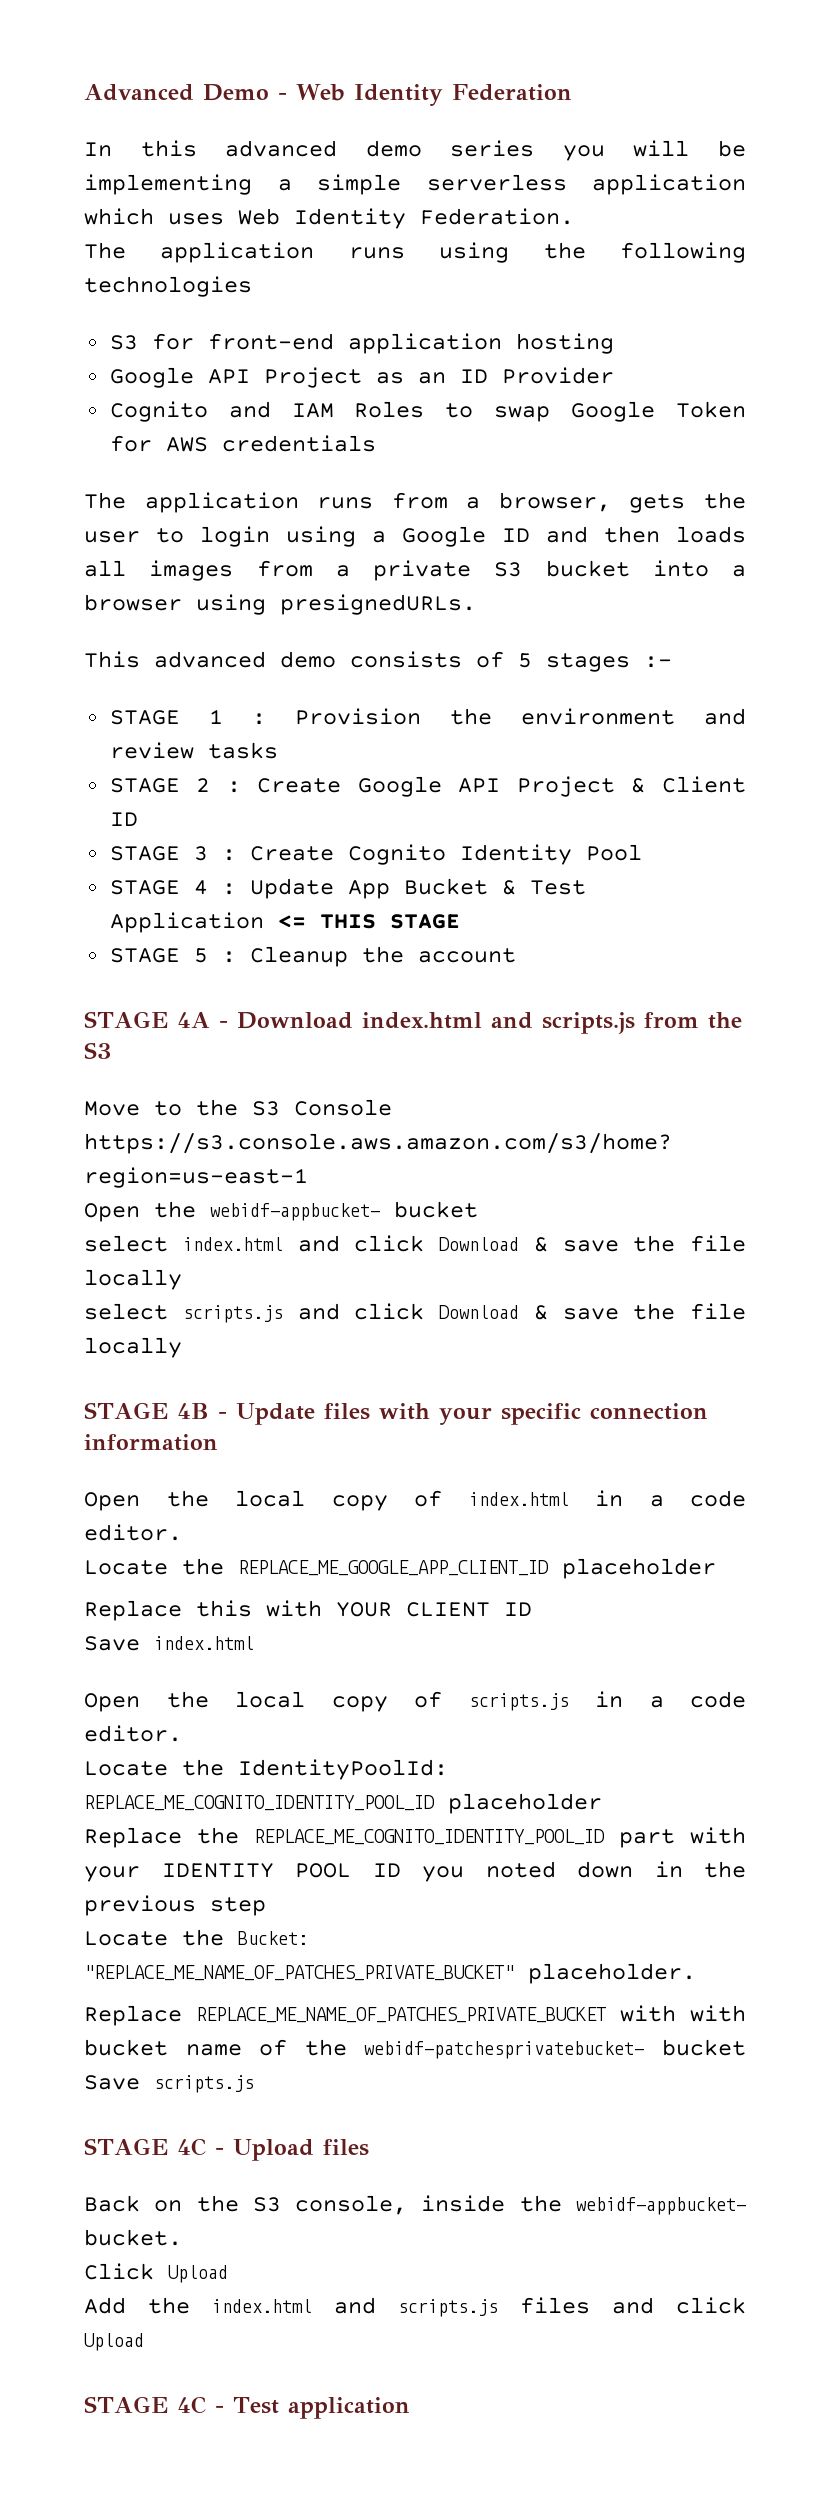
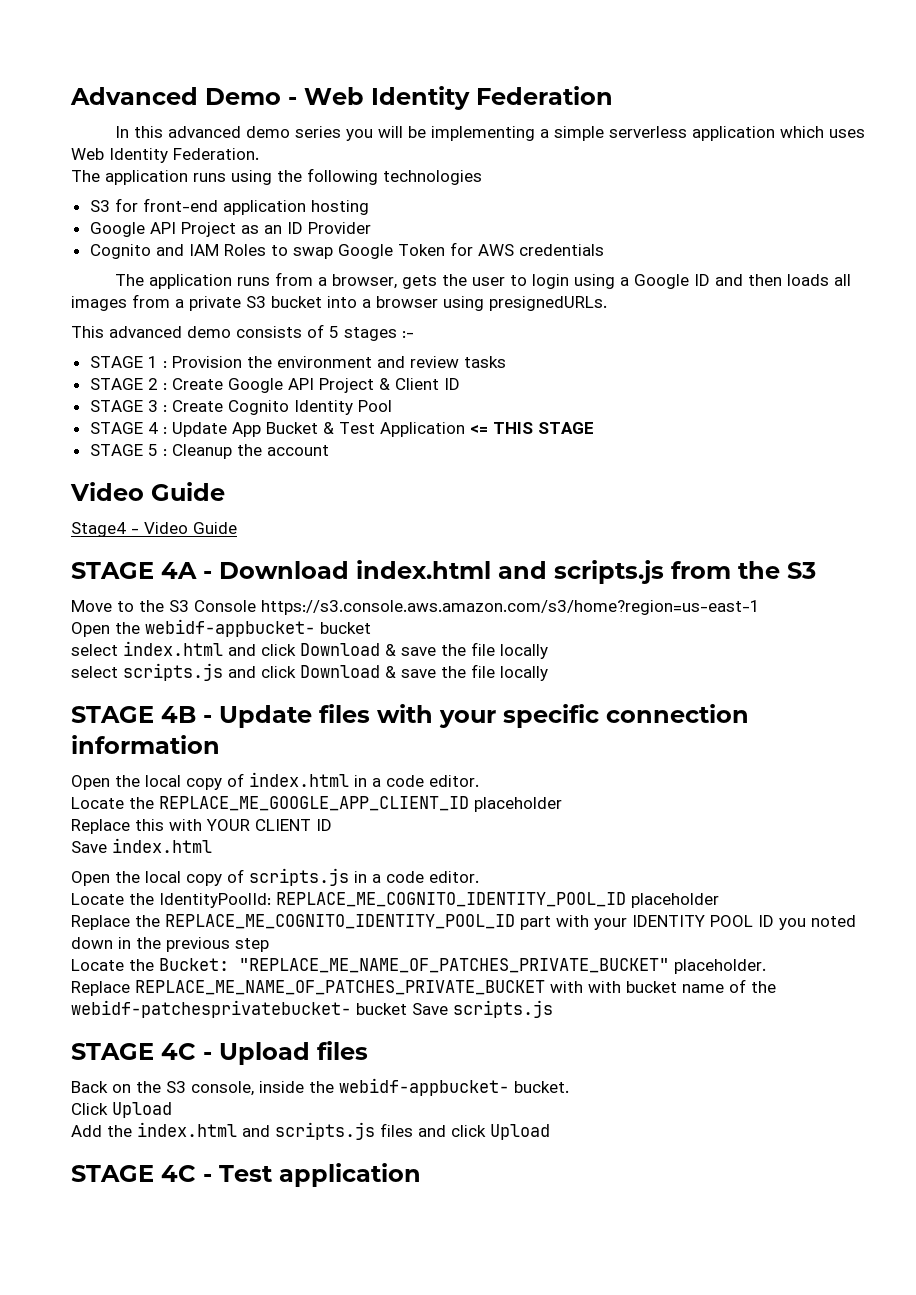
(516, 955) none -> [70,482,225,501] [71,522,237,537] // Video Guide // Stage4 - Video Guide

